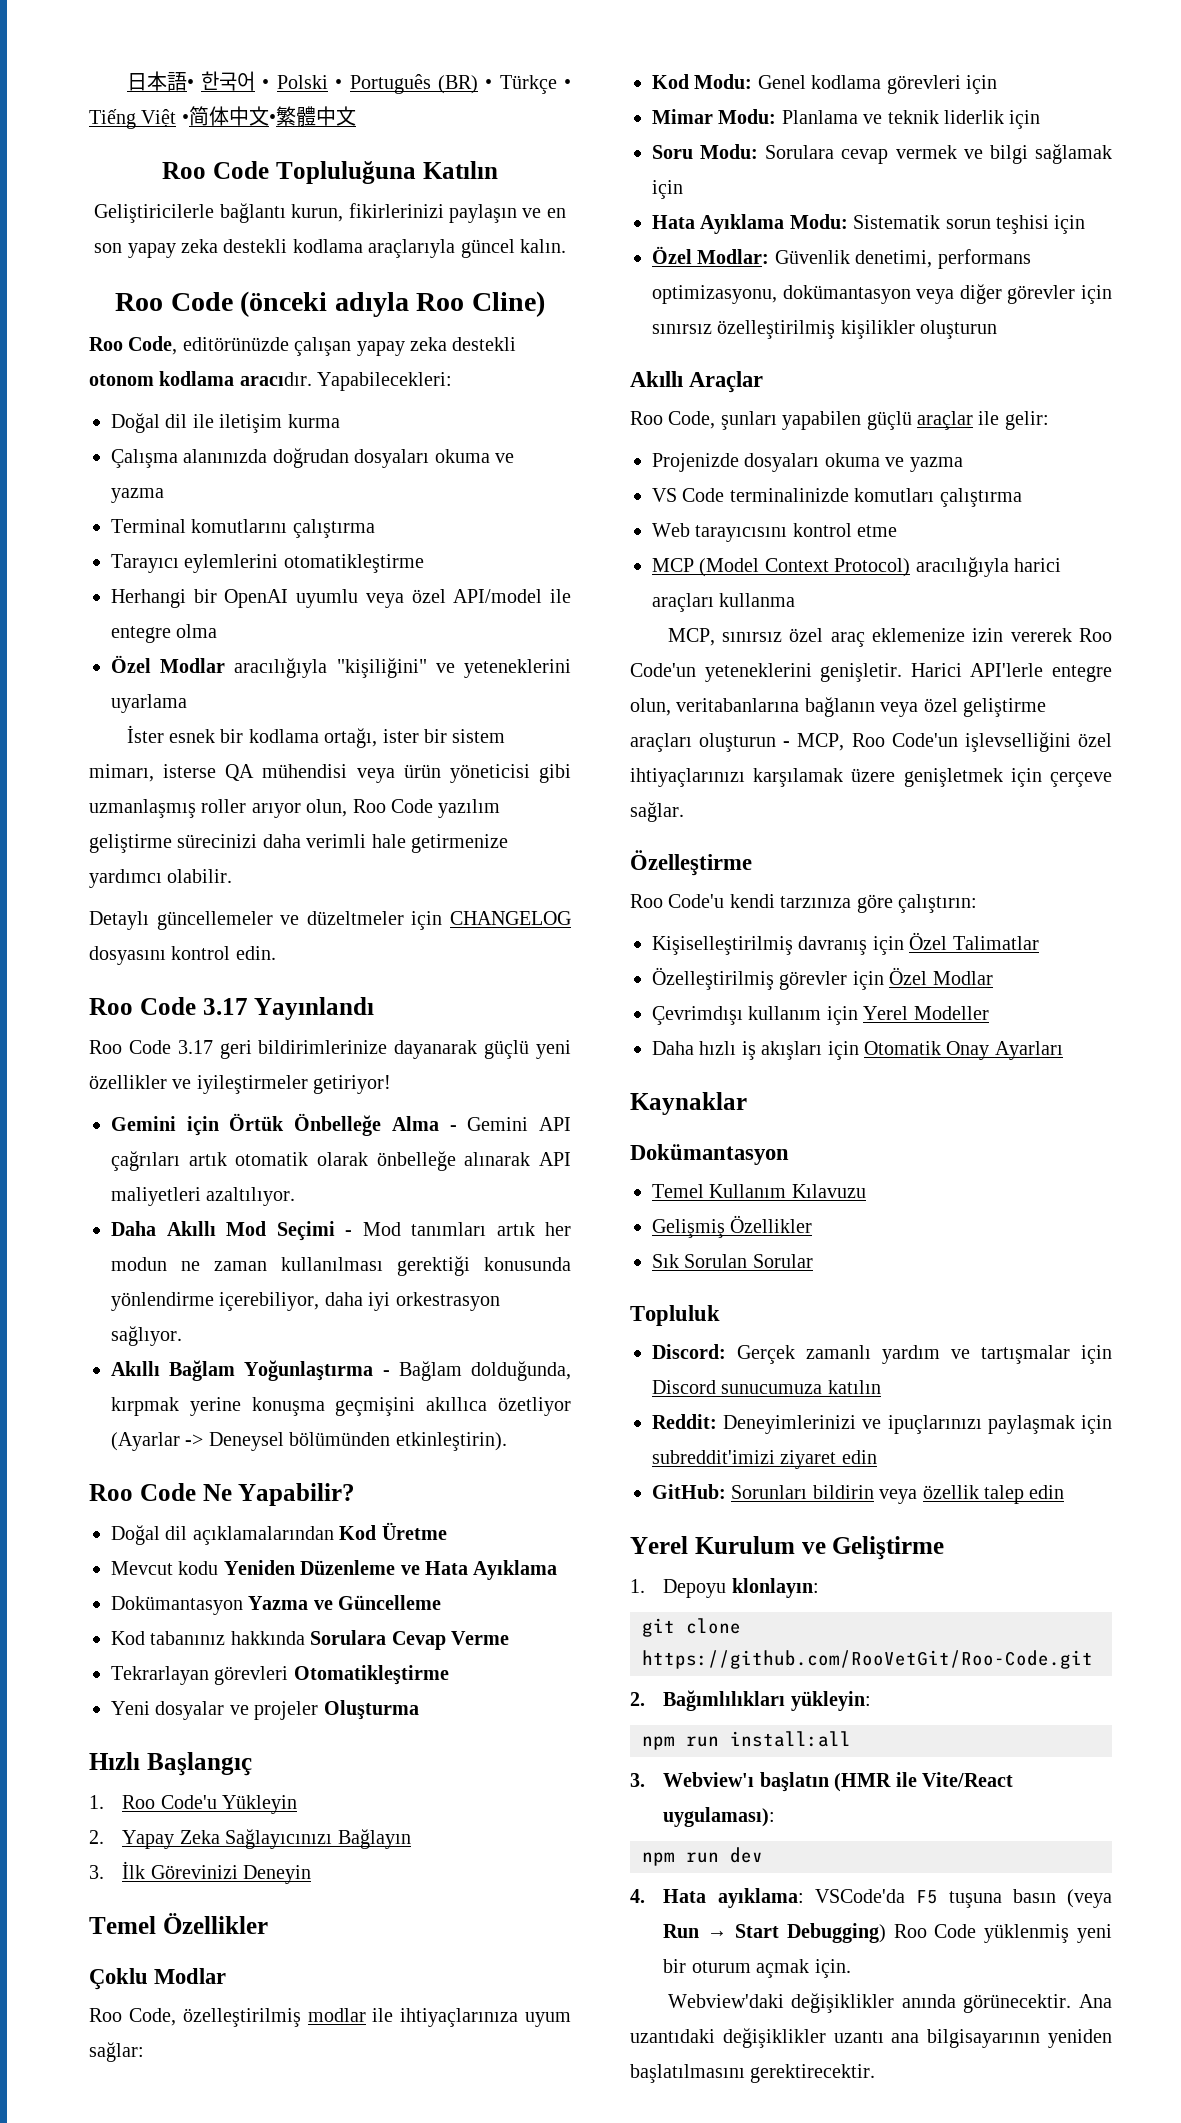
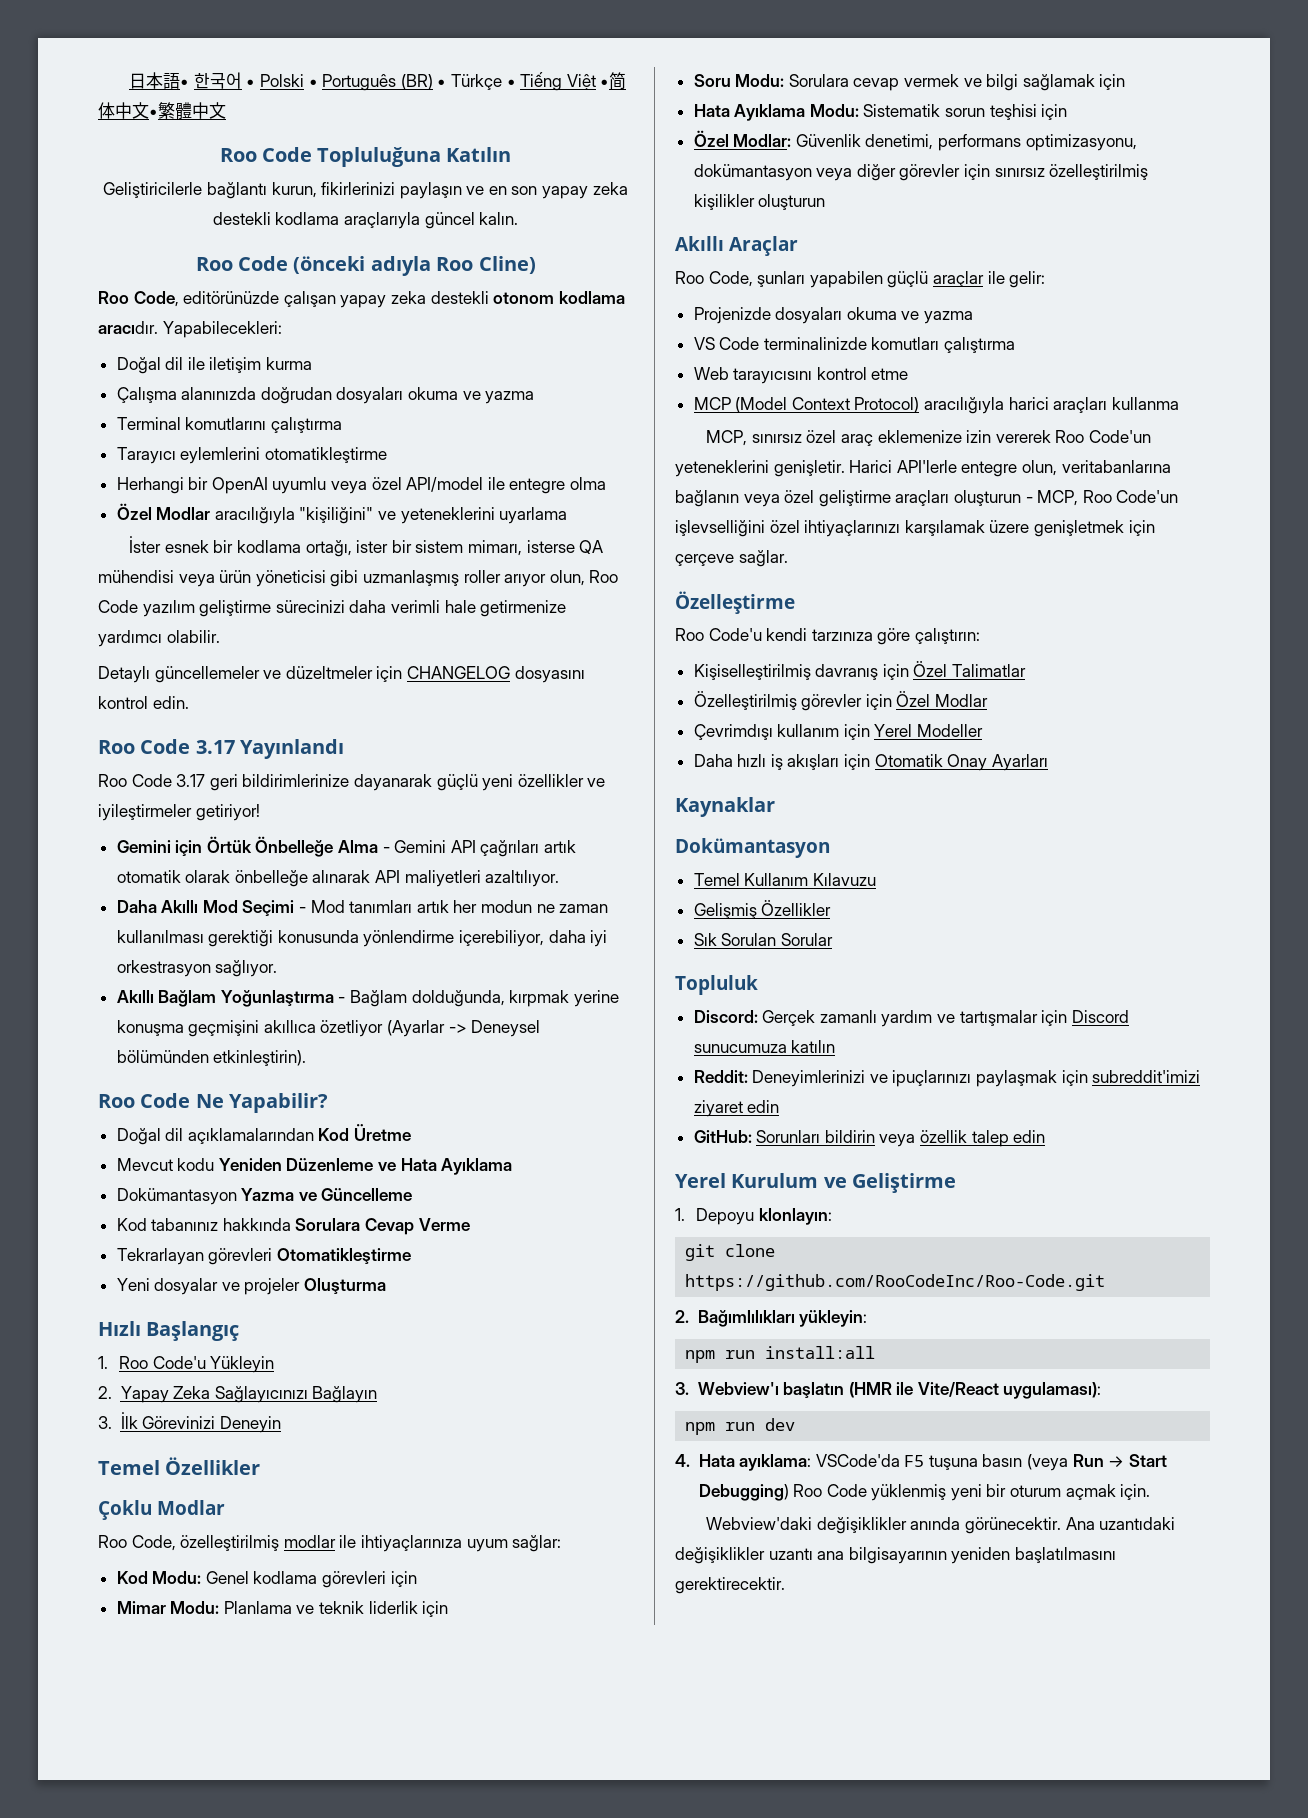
[642,1650,1093,1669] https://github.com/RooVetGit/Roo-Code.git -> [685,1274,1106,1291] https://github.com/RooCodeInc/Roo-Code.git

